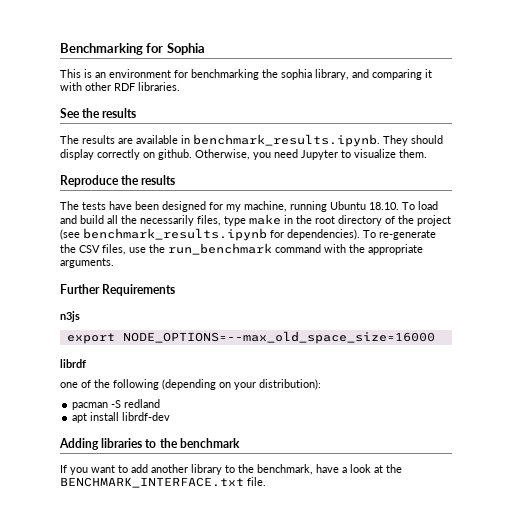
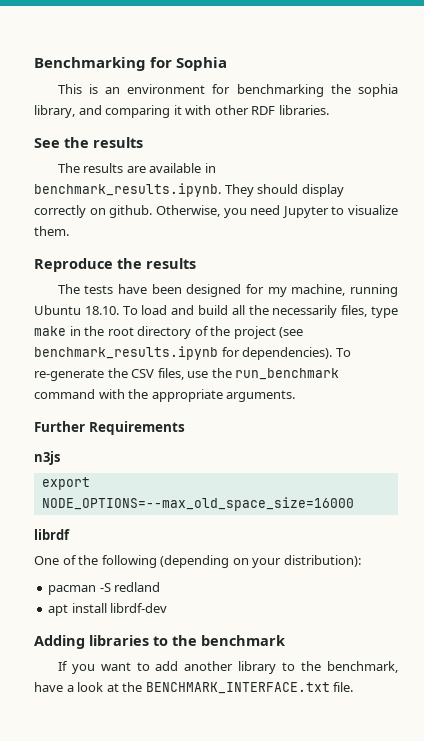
[60,382,78,388] one -> [34,556,59,565] One

